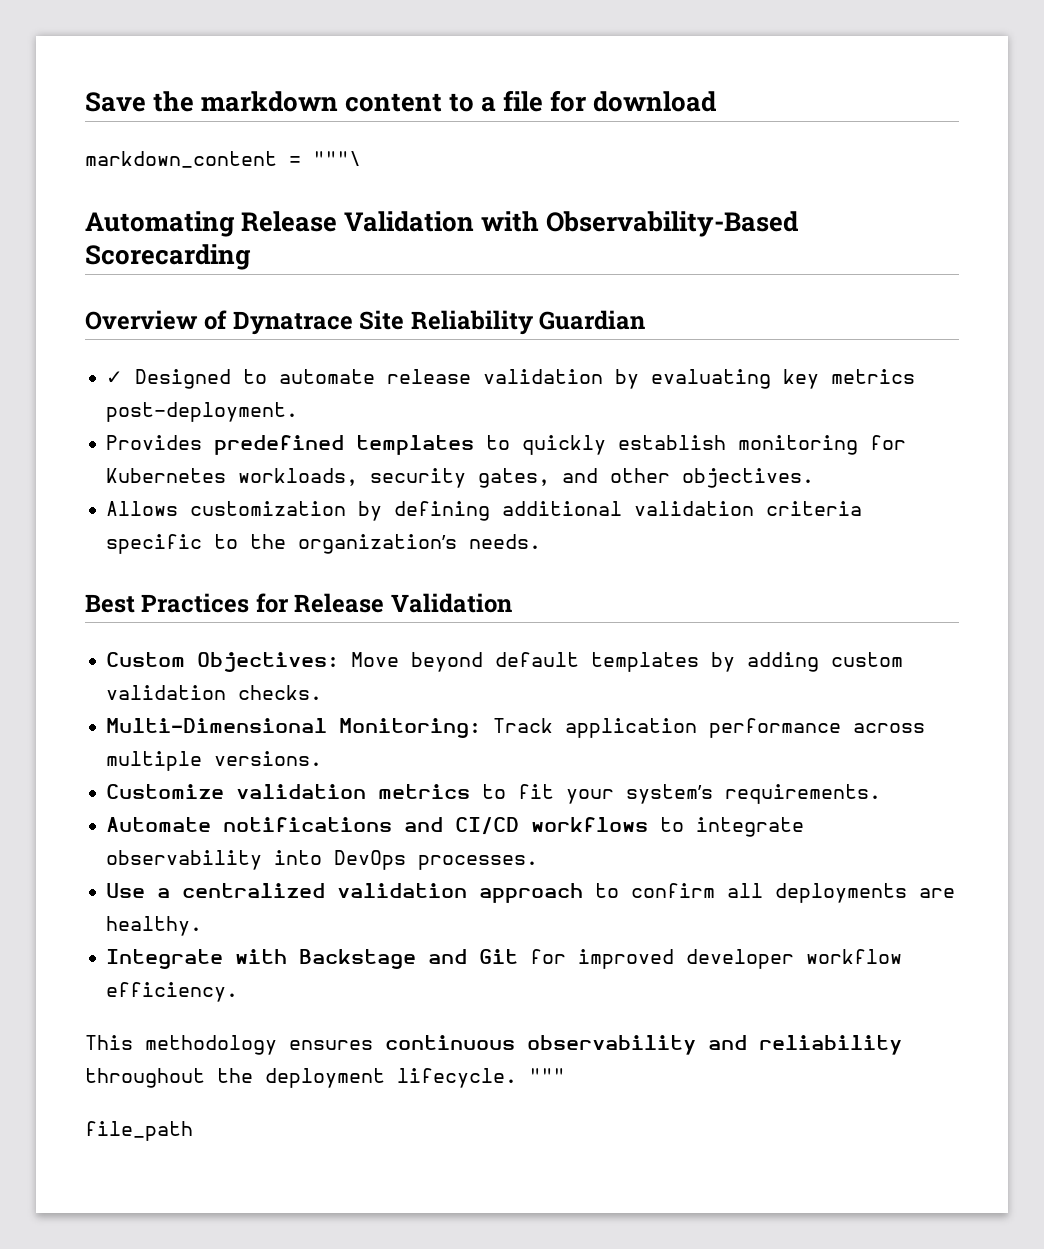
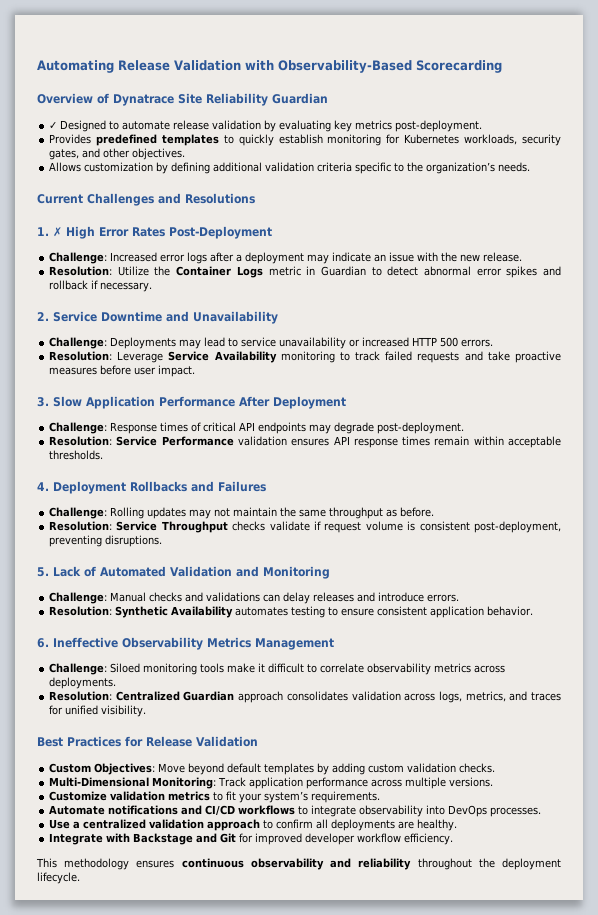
[85,90,717,112] [85,151,361,168] Save the markdown content to a file for download // markdown_content = """\ // -> (37, 66) none
(542, 541) none -> [37,193,255,206] [37,226,272,239] [49,252,523,264] [49,266,561,278] [49,280,153,292] [37,311,278,324] [49,337,494,349] [49,351,561,363] [49,365,196,377] [37,396,346,409] [49,422,465,434] [49,436,562,448] [49,450,104,460] [37,481,266,494] [49,507,435,519] [49,521,561,533] [49,535,163,547] [37,566,330,579] [49,592,460,604] [49,606,534,618] [37,637,334,650] [49,663,506,675] [49,677,117,689] [49,691,561,703] [49,705,147,717] // Current Challenges and Resolutions // 1. ✗ High Error Rates Post-Deployment // Challenge: Increased error logs after a deployment may indicate an issue with the new release. // Resolution: Utilize the Container Logs metric in Guardian to detect abnormal error spikes and rollback if necessary. // 2. Service Downtime and Unavailability // Challenge: Deployments may lead to service unavailability or increased HTTP 500 errors. // Resolution: Leverage Service Availability monitoring to track failed requests and take proactive measures before user impact. // 3. Slow Application Performance After Deployment // Challenge: Response times of critical API endpoints may degrade post-deployment. // Resolution: Service Performance validation ensures API response times remain within acceptable thresholds. // 4. Deployment Rollbacks and Failures // Challenge: Rolling updates may not maintain the same throughput as before. // Resolution: Service Throughput checks validate if request volume is consistent post-deployment, preventing disruptions. // 5. Lack of Automated Validation and Monitoring // Challenge: Manual checks and validations can delay releases and introduce errors. // Resolution: Synthetic Availability automates testing to ensure consistent application behavior. // 6. Ineffective Observability Metrics Management // Challenge: Siloed monitoring tools make it difficult to correlate observability metrics across deployments. // Resolution: Centralized Guardian approach consolidates validation across logs, metrics, and traces for unified visibility.
[529,1068,565,1083] [85,1121,193,1141] """ // file_path -> (80, 878) none

